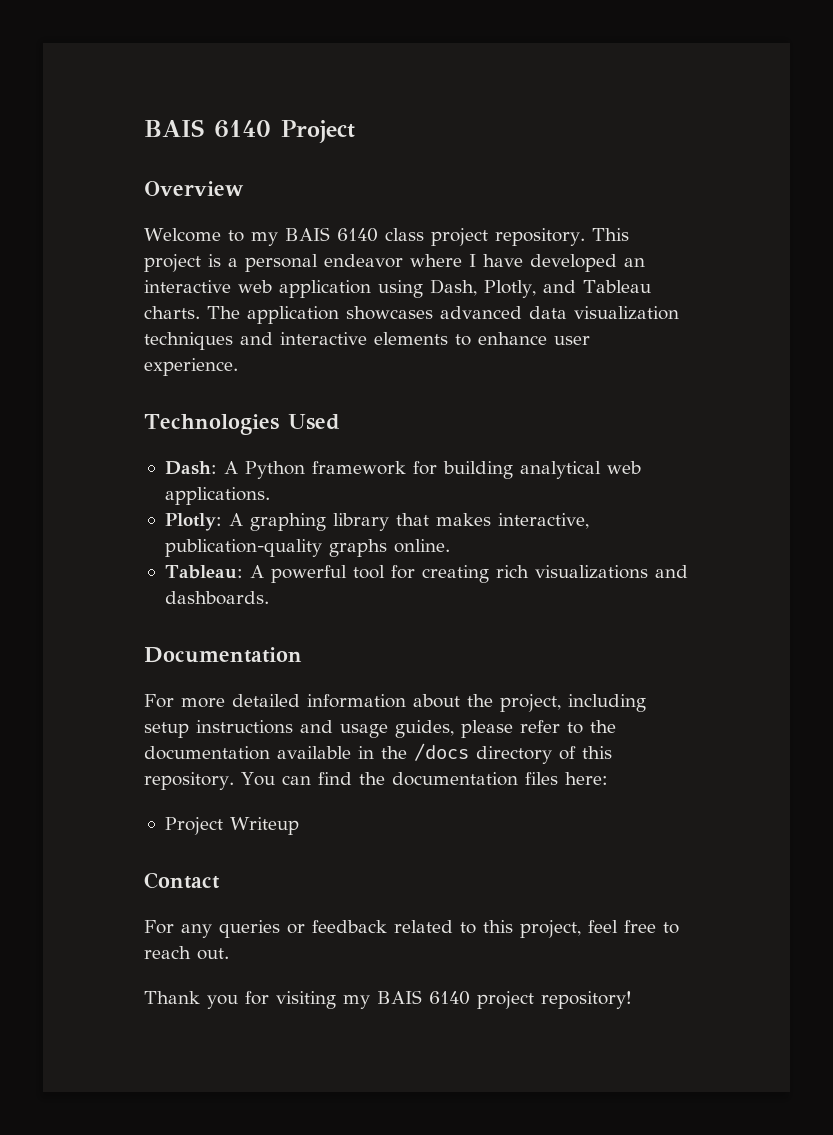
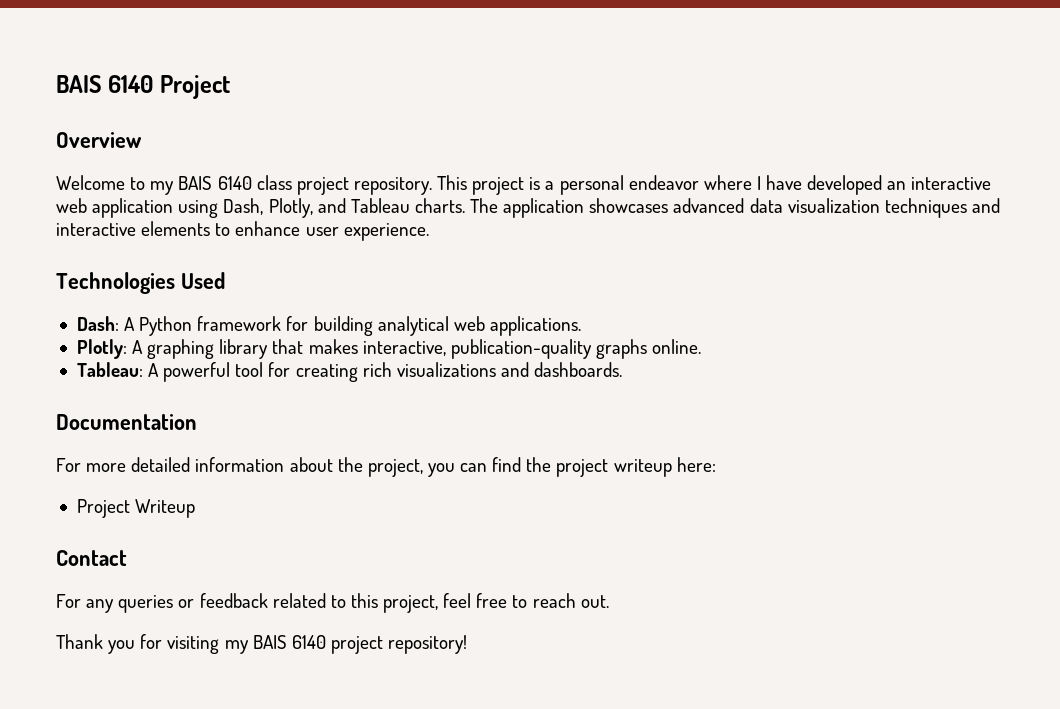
[568,694,646,712] [144,720,616,738] [144,743,612,764] [144,772,275,790] including setup instructions and usage guides, please refer to the documentation available in the /docs directory of this repository. You -> [427,463,455,477] you
[391,772,558,786] documentation files -> [556,459,672,477] project writeup

